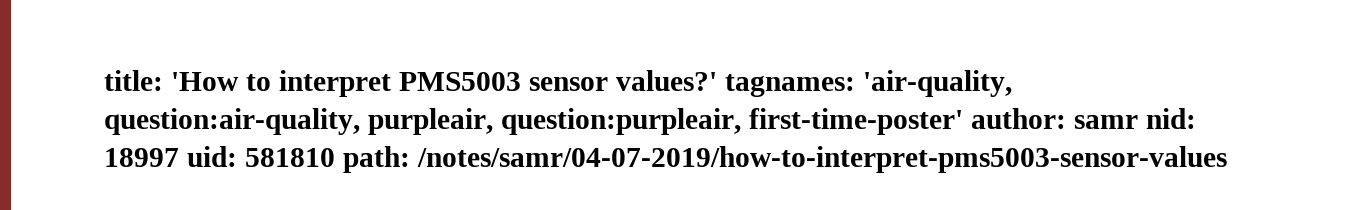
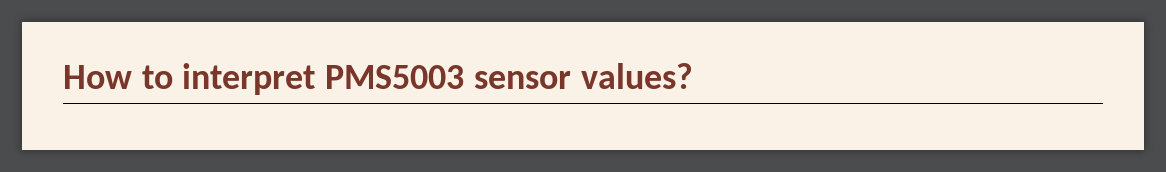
[104,70,239,91] title: 'How -> [63,65,132,89] How
[615,70,1012,97] [104,108,1196,135] [104,146,1227,173] values?' tagnames: 'air-quality, question:air-quality, purpleair, question:purpleair, first-time-poster' author: samr nid: 18997 uid: 581810 path: /notes/samr/04-07-2019/how-to-interpret-pms5003-sensor-values -> [580,63,693,89] values?

